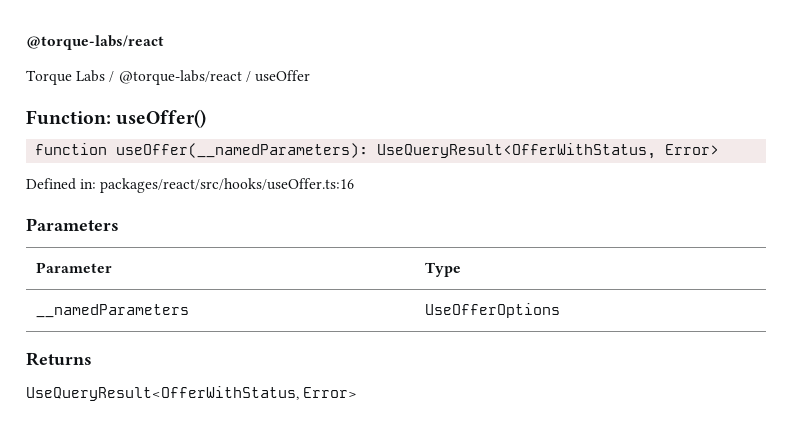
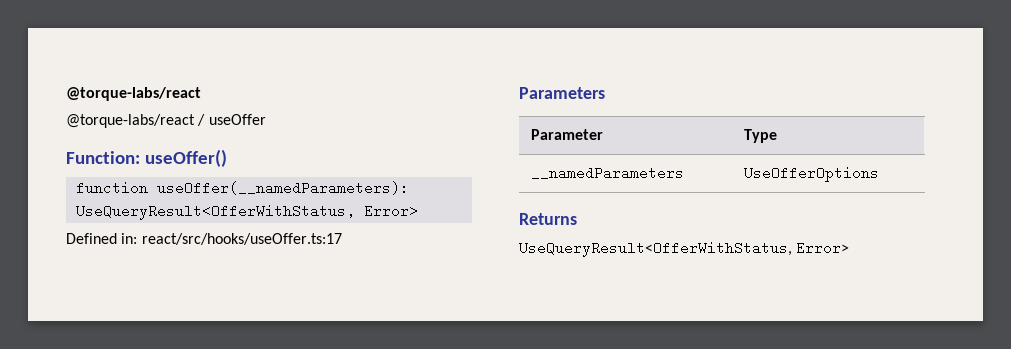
[26,70,115,85] Torque Labs / -> (201, 94) none
[100,178,355,193] packages/react/src/hooks/useOffer.ts:16 -> [141,233,342,245] react/src/hooks/useOffer.ts:17

